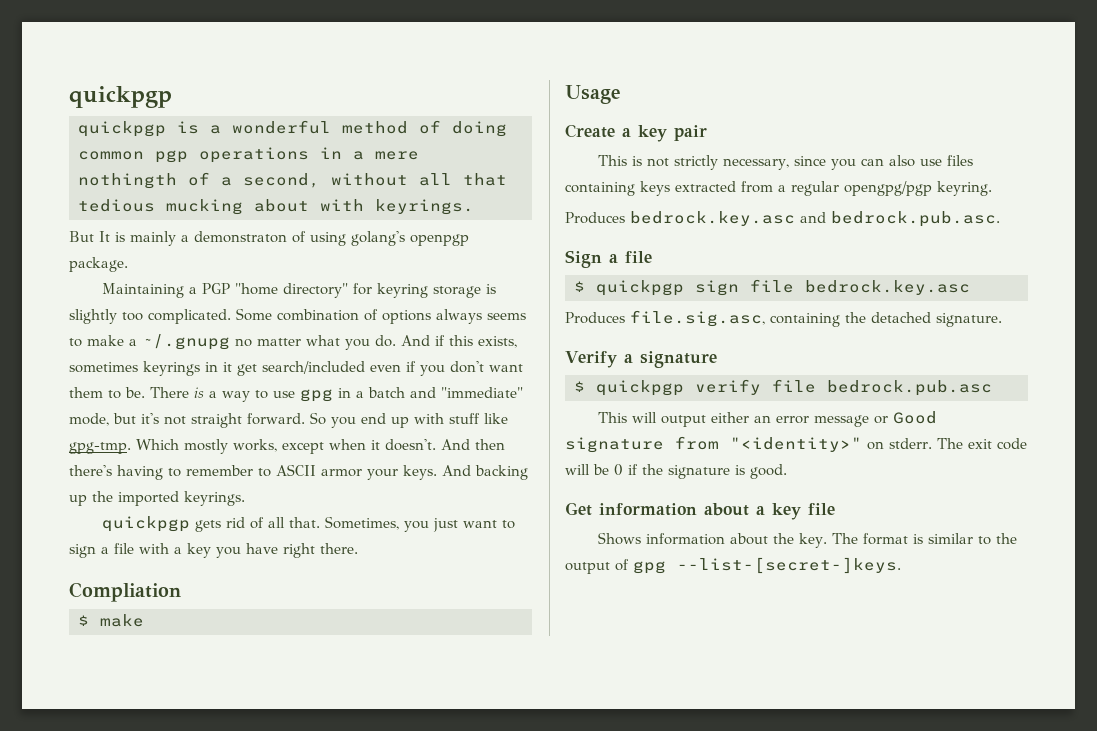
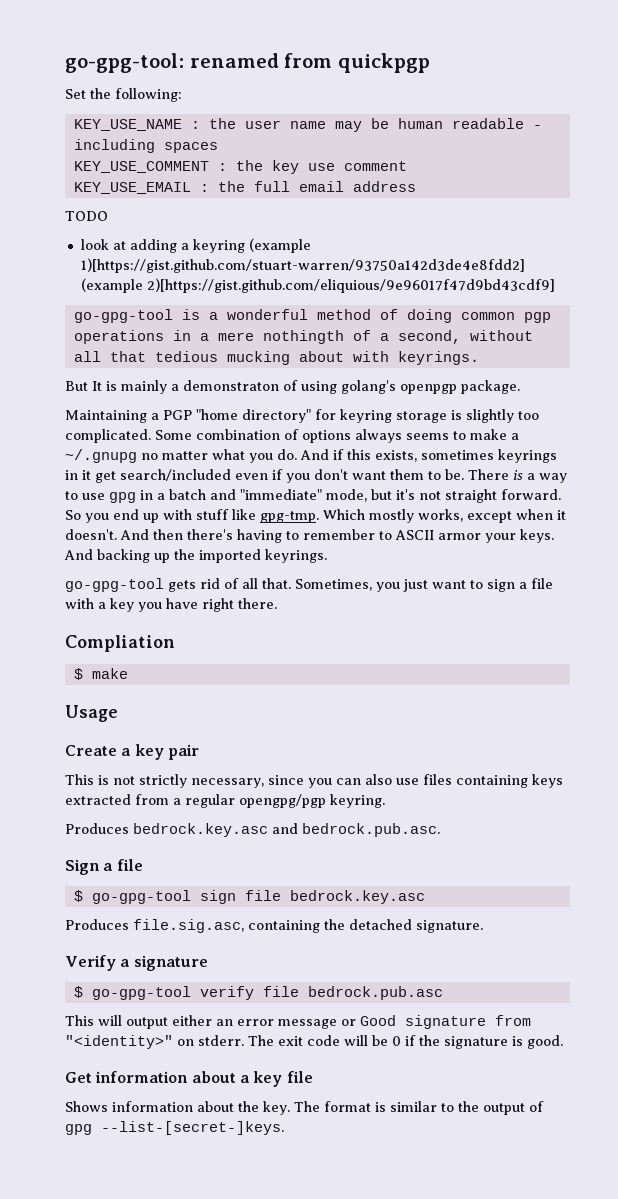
[69,86,172,108] [78,121,166,137] quickpgp // quickpgp -> [65,53,430,73] [65,88,182,102] [73,118,542,132] [73,139,218,153] [73,160,407,174] [73,181,416,194] [65,211,108,221] [80,238,311,253] [80,258,525,273] [80,278,555,293] [73,309,173,323] go-gpg-tool: renamed from quickpgp // Set the following: // KEY_USE_NAME : the user name may be human readable - including spaces // KEY_USE_COMMENT : the key use comment // KEY_USE_EMAIL : the full email address // TODO // look at adding a keyring (example 1)[https://gist.github.com/stuart-warren/93750a142d3de4e8fdd2] (example 2)[https://gist.github.com/eliquious/9e96017f47d9bd43cdf9] // go-gpg-tool
[101,516,190,532] quickpgp -> [65,578,164,592] go-gpg-tool
[596,280,684,296] quickpgp -> [91,890,191,904] go-gpg-tool
[596,380,684,396] quickpgp -> [91,986,191,1000] go-gpg-tool

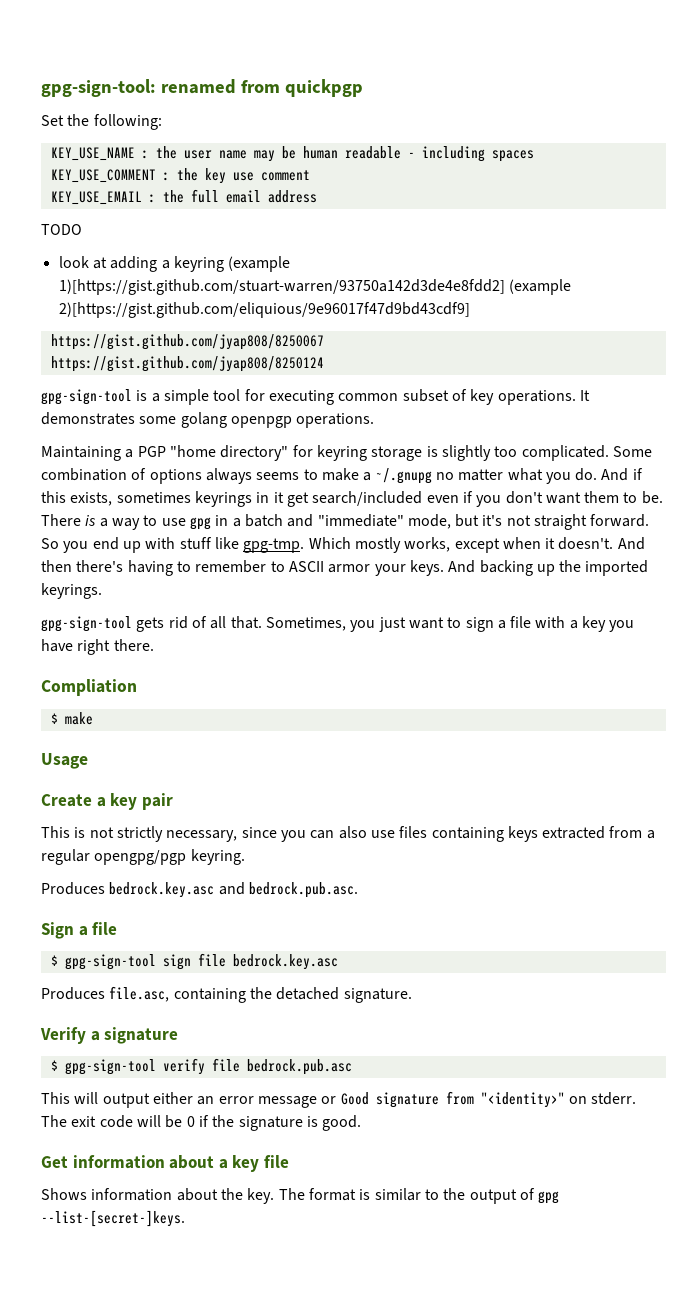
[65,53,184,73] go-gpg-tool: -> [41,79,156,97] gpg-sign-tool:
[73,309,551,323] [73,330,533,344] [73,351,479,365] [65,380,520,394] go-gpg-tool is a wonderful method of doing common pgp operations in a mere nothingth of a second, without all that tedious mucking about with keyrings. // But It is mainly a demonstraton of using golang's openpgp package. -> [50,334,324,350] [50,356,324,372] [41,389,590,405] [41,412,375,428] https://gist.github.com/jyap808/8250067 // https://gist.github.com/jyap808/8250124 // gpg-sign-tool is a simple tool for executing common subset of key operations. It demonstrates some golang openpgp operations.
[65,578,164,592] go-gpg-tool -> [41,616,132,632] gpg-sign-tool
[91,890,191,904] go-gpg-tool -> [64,954,156,970] gpg-sign-tool
[133,919,244,933] file.sig.asc, -> [109,986,170,1002] file.asc,
[91,986,191,1000] go-gpg-tool -> [64,1059,156,1075] gpg-sign-tool

